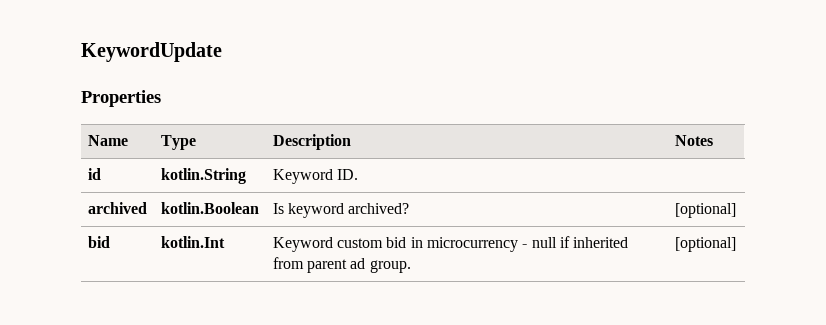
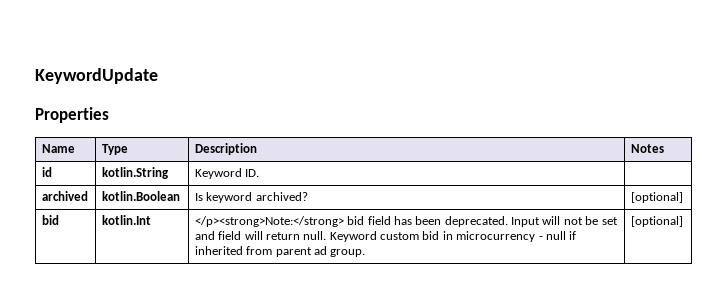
(225, 242) none -> [194,216,618,227] [194,231,327,240] </p><strong>Note:</strong> bid field has been deprecated. Input will not be set and field will return null.

